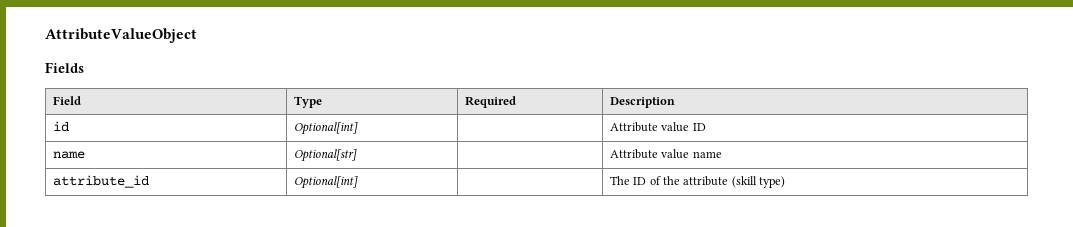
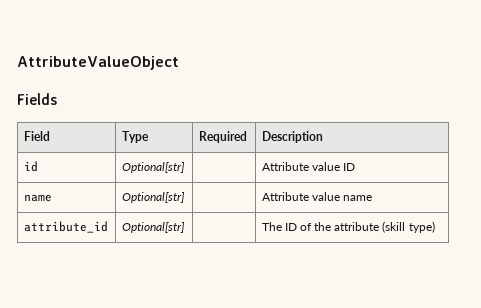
[293,122,358,135] Optional[int] -> [121,162,185,173] Optional[str]
[293,176,358,189] Optional[int] -> [121,222,185,233] Optional[str]

